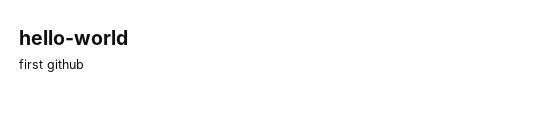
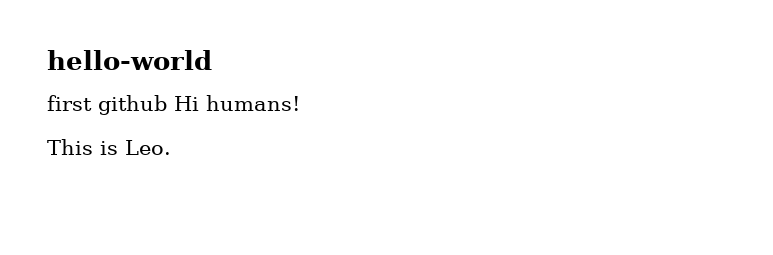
(84, 65) none -> [174,95,300,111] [47,139,171,155] Hi humans! // This is Leo.

